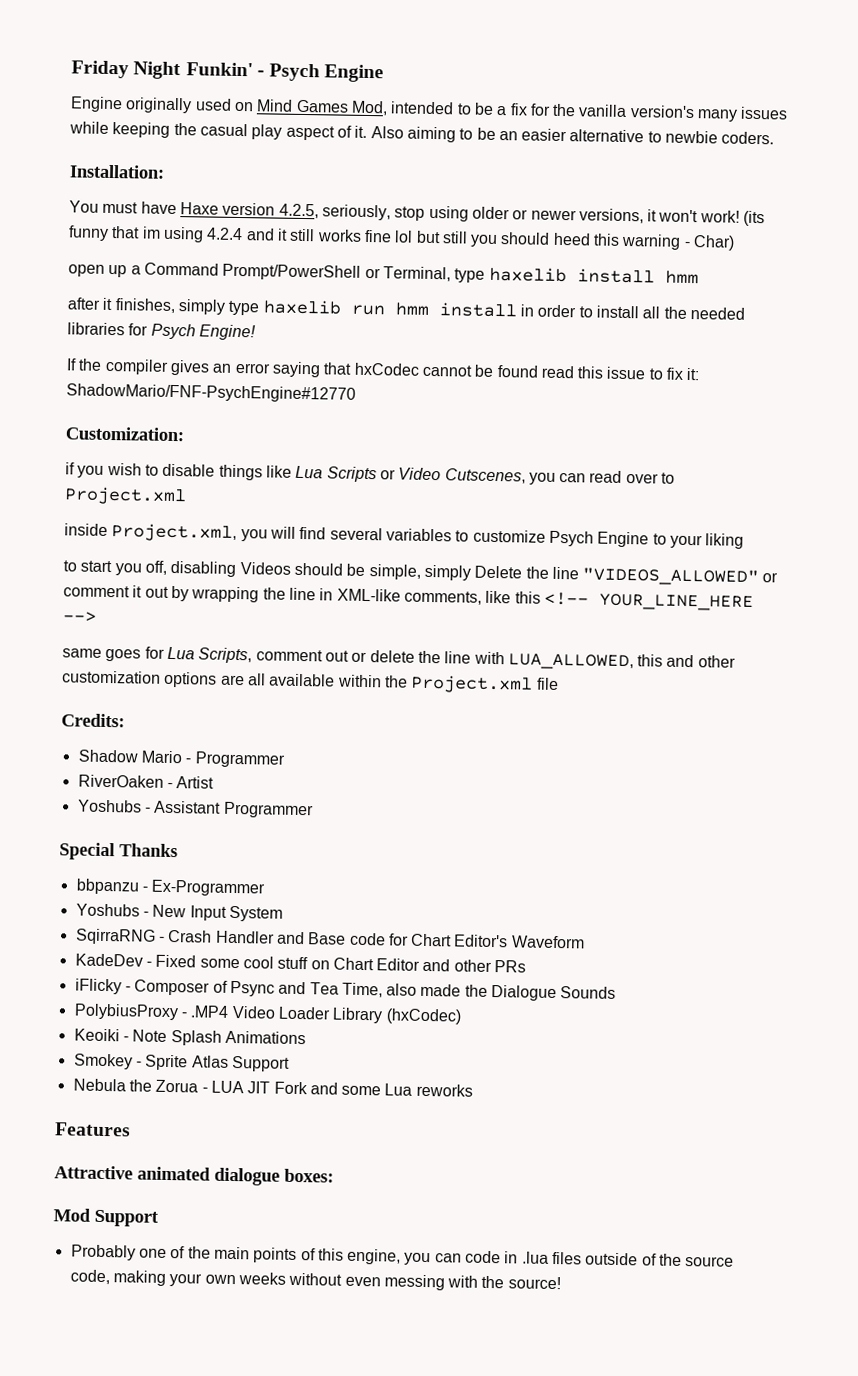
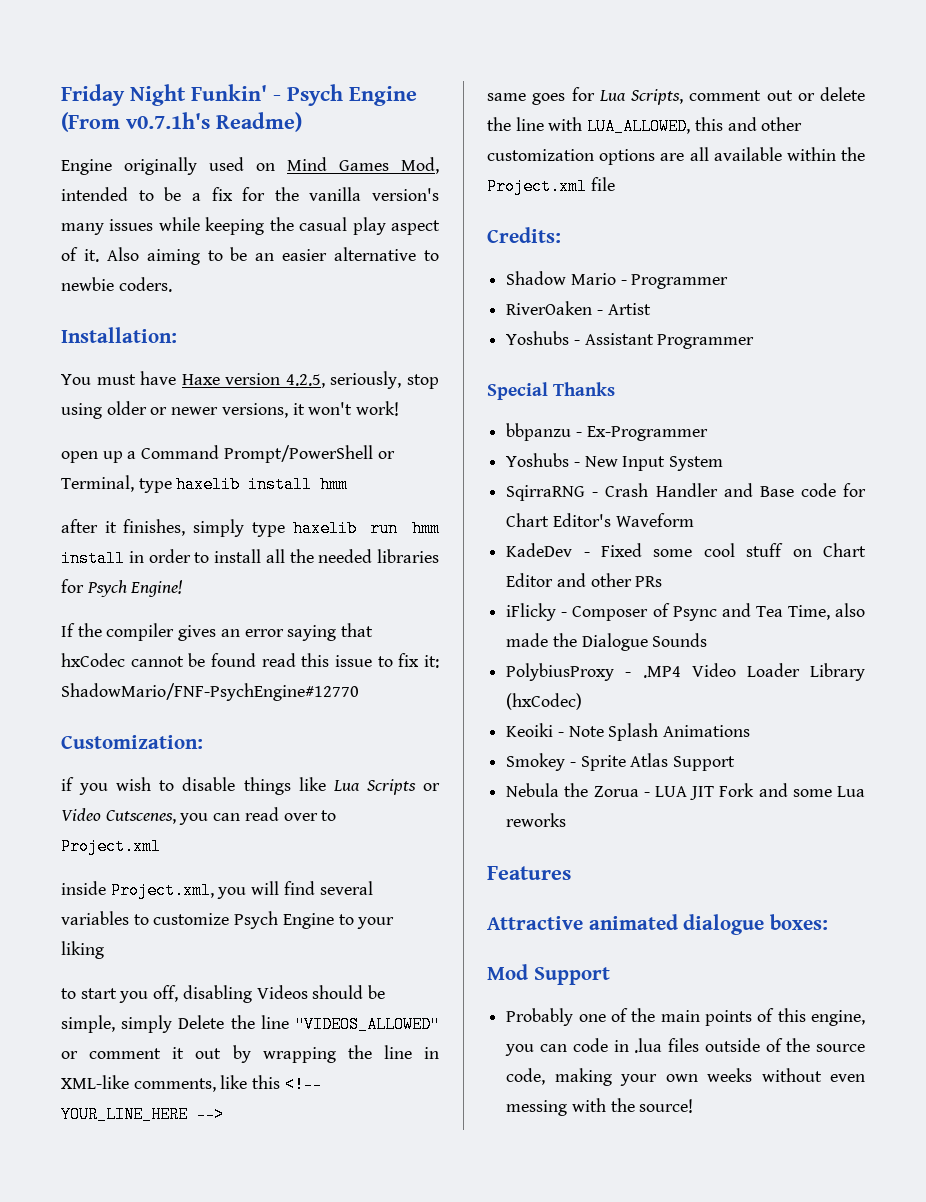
(385, 73) none -> [61,112,302,132] (From v0.7.1h's Readme)
[743,210,766,227] [68,225,736,251] (its funny that im using 4.2.4 and it still works fine lol but still you should heed this warning - Char) -> (400, 408) none

